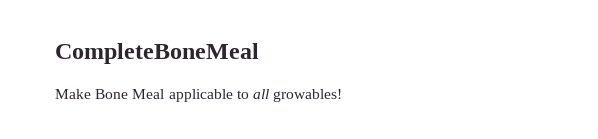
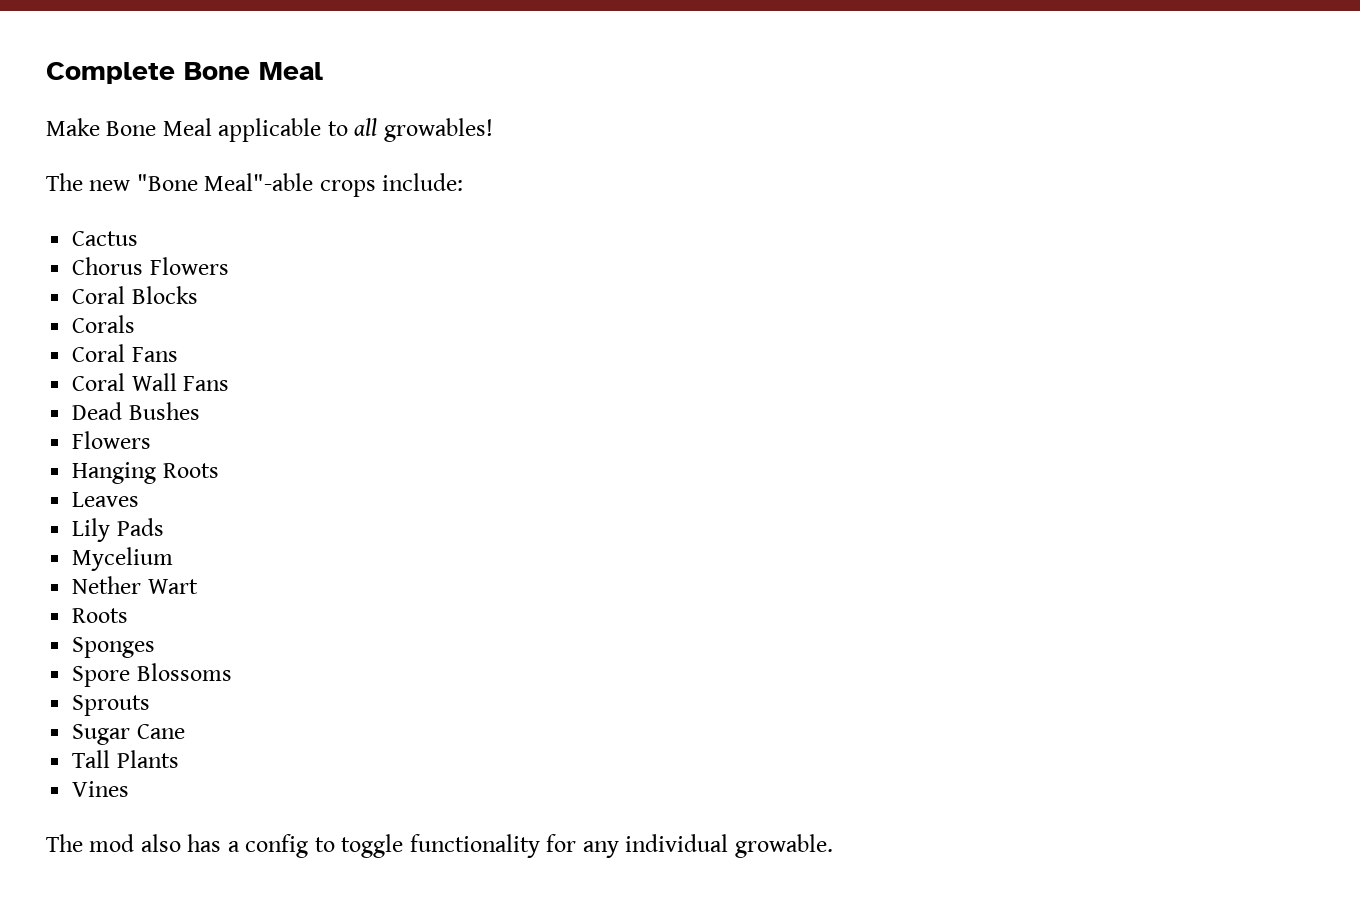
[55,43,259,64] CompleteBoneMeal -> [46,62,323,84] Complete Bone Meal
(343, 95) none -> [46,173,464,197] [72,231,139,246] [72,257,229,275] [72,286,198,304] [72,315,136,333] [72,344,178,362] [72,373,230,391] [72,402,200,420] [72,431,152,449] [72,462,219,484] [72,492,140,507] [72,518,164,542] [72,547,174,571] [72,576,198,594] [72,608,129,623] [72,637,156,658] [72,663,232,687] [72,695,151,716] [72,724,185,745] [72,750,179,768] [72,781,130,797] [46,834,833,858] // The new "Bone Meal"-able crops include: // Cactus // Chorus Flowers // Coral Blocks // Corals // Coral Fans // Coral Wall Fans // Dead Bushes // Flowers // Hanging Roots // Leaves // Lily Pads // Mycelium // Nether Wart // Roots // Sponges // Spore Blossoms // Sprouts // Sugar Cane // Tall Plants // Vines // The mod also has a config to toggle functionality for any individual growable.

